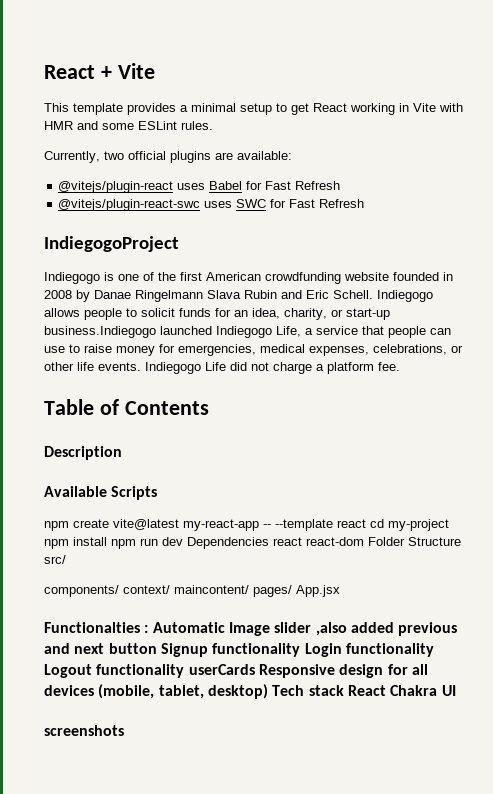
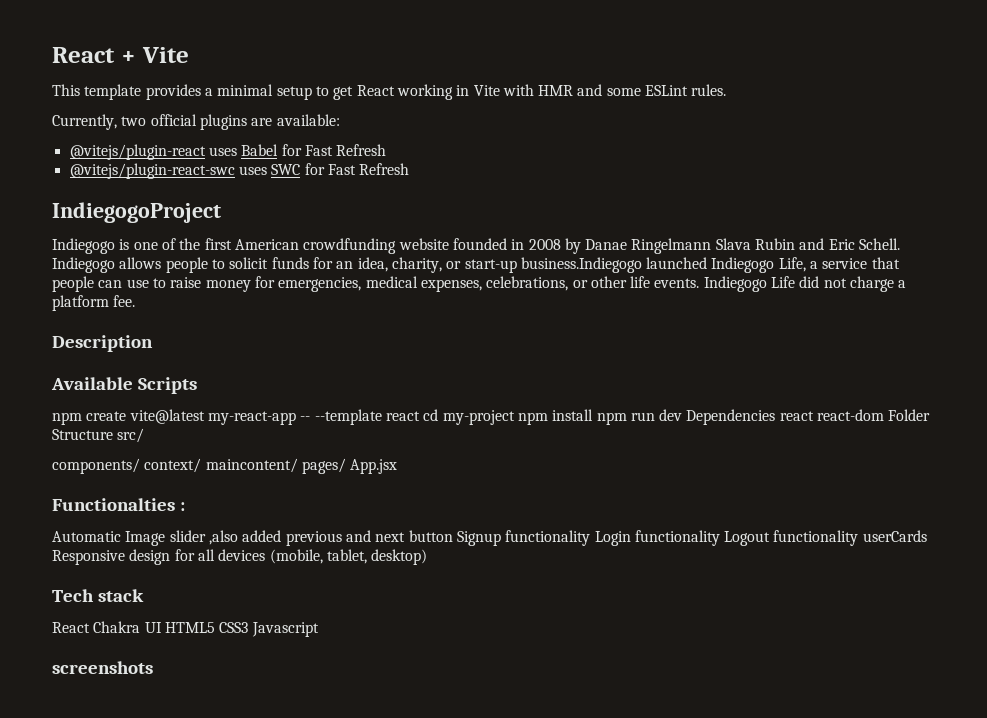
[44,399,209,415] // Table of Contents -> (136, 301) none
(149, 629) none -> (185, 506) //
(268, 691) none -> (428, 557) //
(344, 690) none -> (144, 595) //
(456, 690) none -> [164,622,319,637] HTML5 CSS3 Javascript

